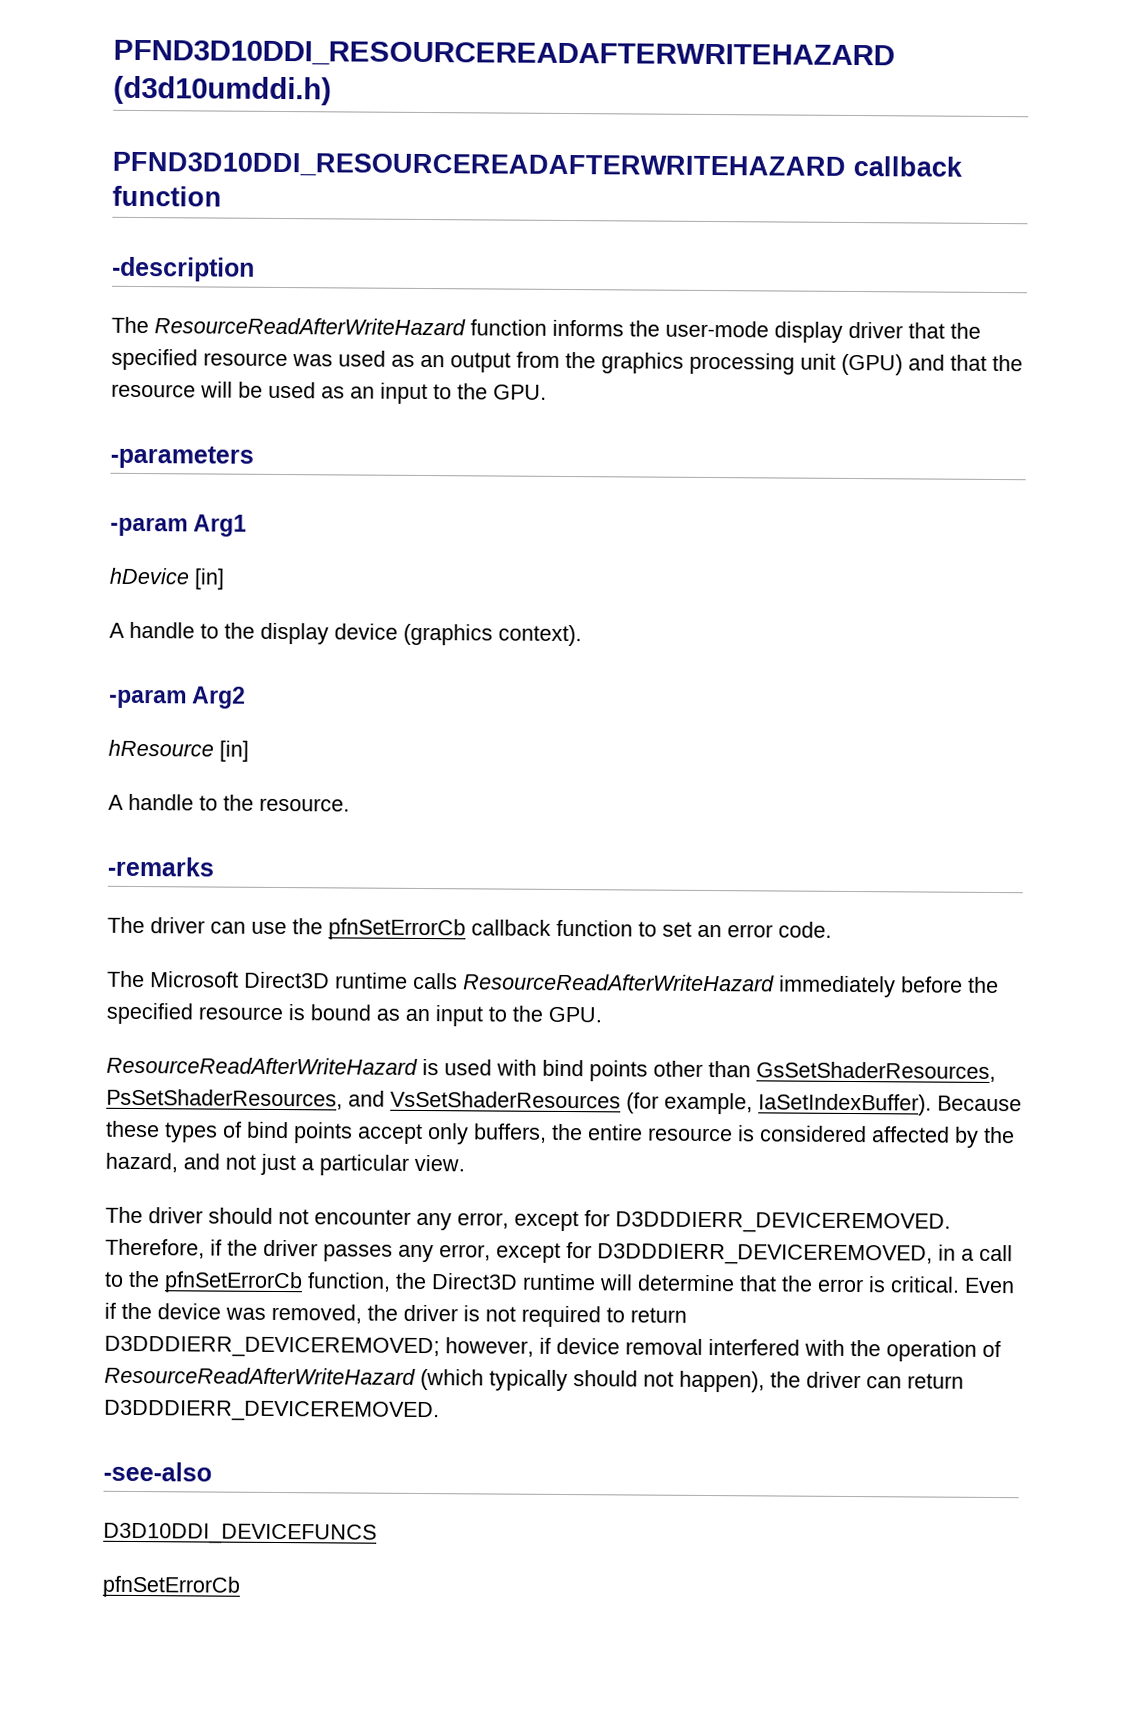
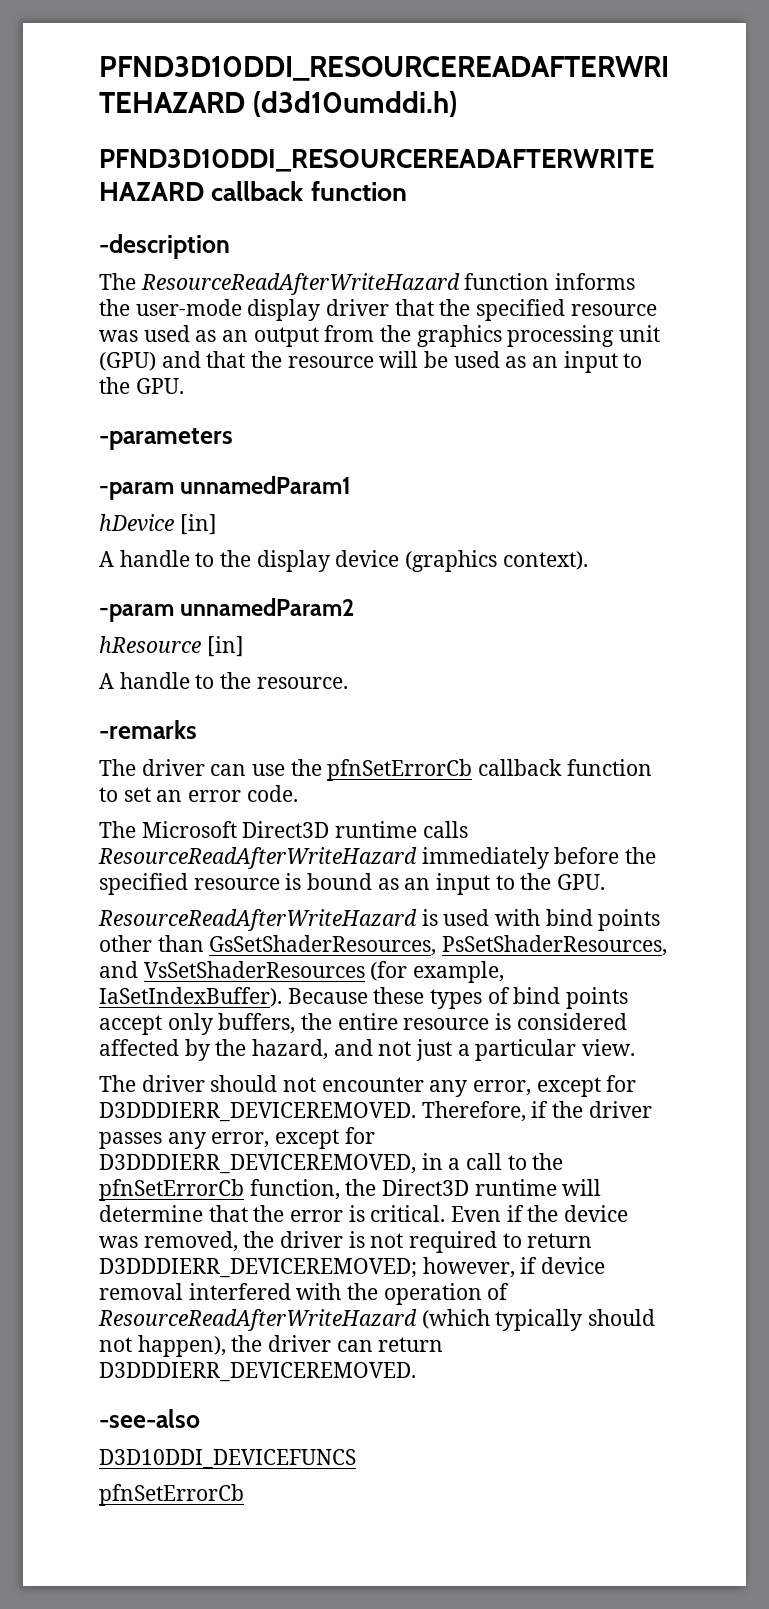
[193,514,248,537] Arg1 -> [180,476,352,494] unnamedParam1
[192,686,247,709] Arg2 -> [180,598,355,616] unnamedParam2

